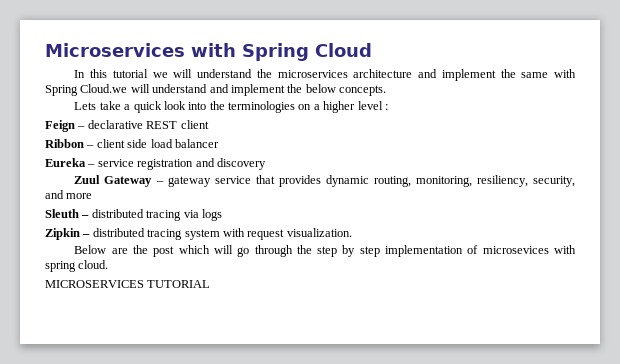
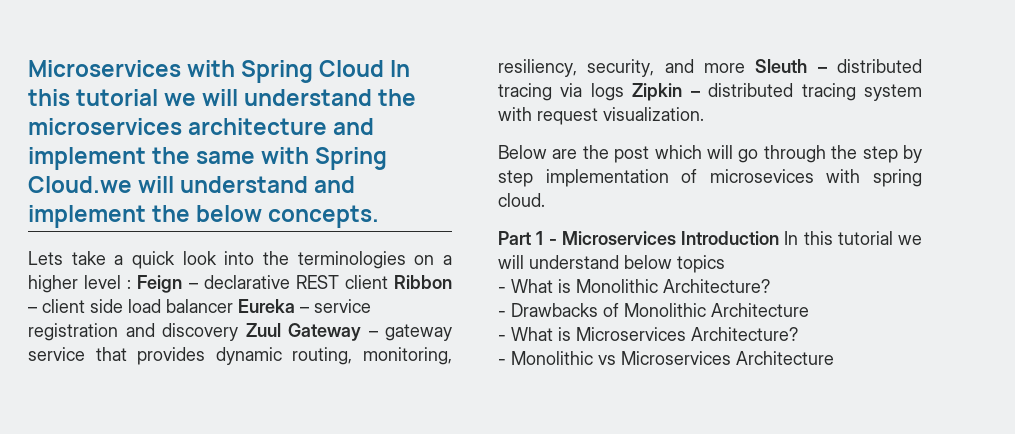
(372, 50) // -> (385, 68) none
(388, 107) // -> (132, 284) none
(209, 124) // -> (388, 282) none
(219, 143) // -> (233, 306) none
(266, 164) // -> (238, 332) none
(93, 196) // -> (745, 68) none
(222, 215) // -> (624, 92) none
[45,280,211,288] MICROSERVICES TUTORIAL -> [498,231,922,245] [498,255,725,273] [498,279,770,293] [498,303,809,317] [498,327,798,341] [498,351,834,365] Part 1 - Microservices Introduction In this tutorial we will understand below topics // - What is Monolithic Architecture? // - Drawbacks of Monolithic Architecture // - What is Microservices Architecture? // - Monolithic vs Microservices Architecture

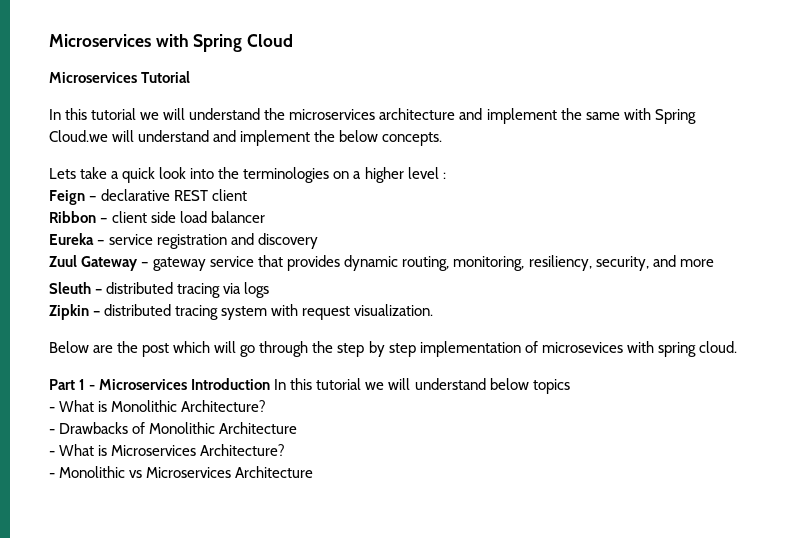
(385, 68) none -> [49,71,191,83] // Microservices Tutorial //
(132, 284) none -> (446, 175) //
(388, 282) none -> (248, 195) //
(233, 306) none -> (266, 217) //
(238, 332) none -> (319, 241) //
(745, 68) none -> (714, 263) //
(624, 92) none -> (270, 290) //

